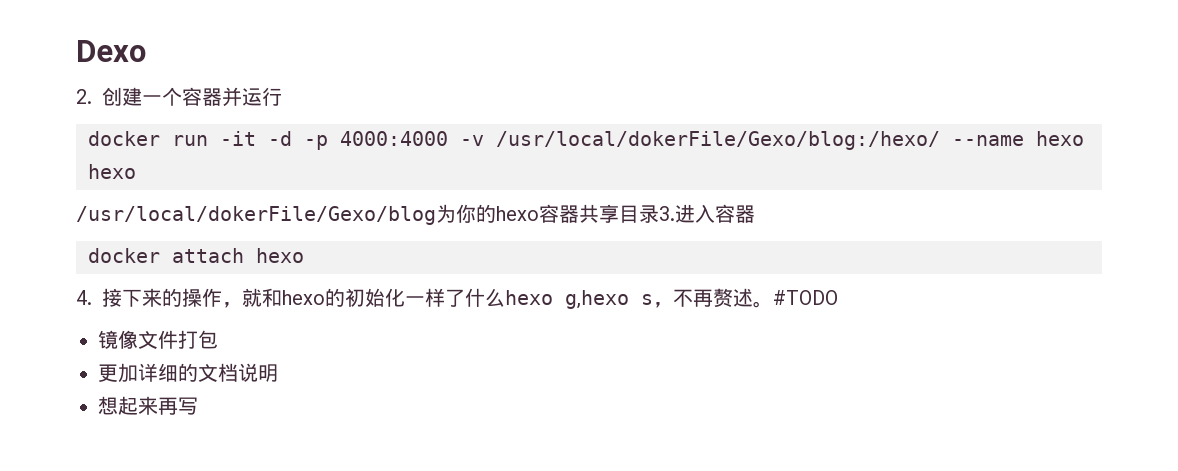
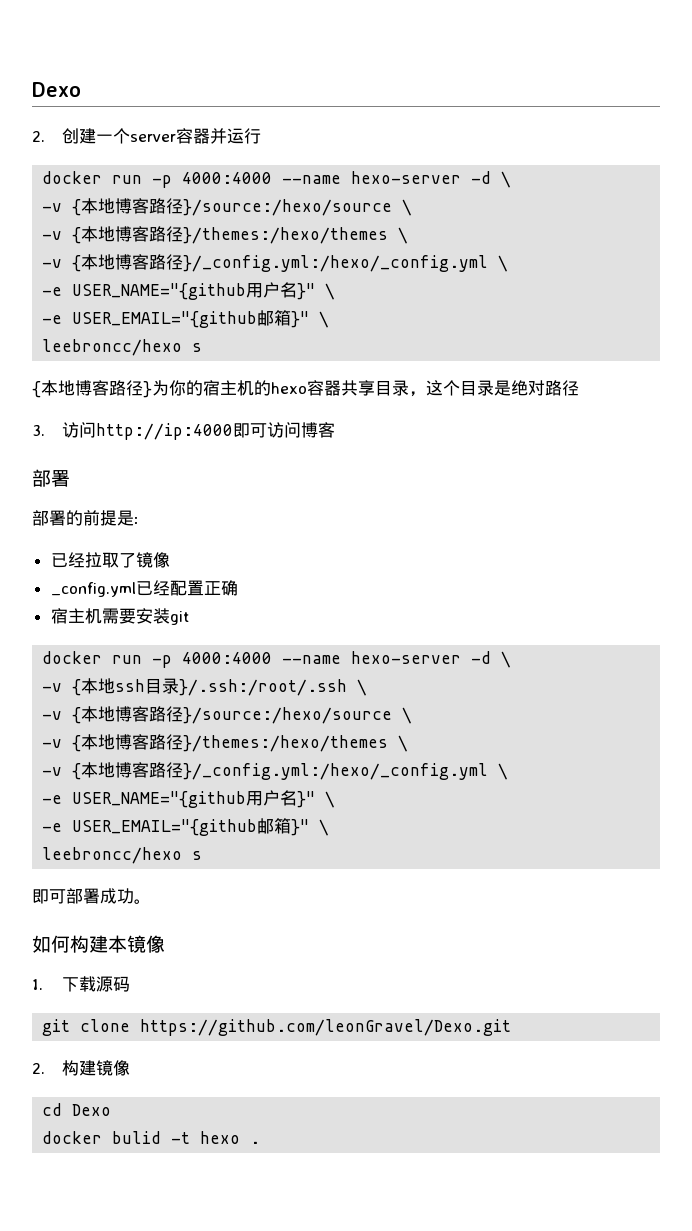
(182, 96) none -> [130,134,177,142] server
[220,131,1084,150] [88,164,136,179] [76,204,755,225] [88,248,304,263] [76,288,838,309] [98,330,218,349] [98,363,278,383] [98,396,198,415] -it -d -p 4000:4000 -v /usr/local/dokerFile/Gexo/blog:/hexo/ --name hexo hexo // /usr/local/dokerFile/Gexo/blog为你的hexo容器共享目录3.进入容器 // docker attach hexo // 4.接下来的操作，就和hexo的初始化一样了什么hexo g,hexo s，不再赘述。#TODO // 镜像文件打包 // 更加详细的文档说明 // 想起来再写 -> [152,171,512,188] [42,198,413,216] [42,226,409,244] [42,254,509,272] [42,282,336,300] [42,310,330,328] [42,339,203,356] [32,380,579,398] [32,422,336,440] [32,469,70,487] [32,510,139,526] [50,552,170,568] [50,580,238,597] [50,608,189,625] [42,651,512,668] [42,678,368,696] [42,706,413,724] [42,734,409,752] [42,762,509,780] [42,790,336,808] [42,818,330,836] [42,847,203,864] [32,888,151,904] [32,935,165,953] [32,976,131,992] [42,1019,512,1036] [32,1060,131,1076] [42,1103,112,1116] [42,1131,261,1144] -p 4000:4000 --name hexo-server -d \ // -v {本地博客路径}/source:/hexo/source \ // -v {本地博客路径}/themes:/hexo/themes \ // -v {本地博客路径}/_config.yml:/hexo/_config.yml \ // -e USER_NAME="{github用户名}" \ // -e USER_EMAIL="{github邮箱}" \ // leebroncc/hexo s // {本地博客路径}为你的宿主机的hexo容器共享目录，这个目录是绝对路径 // 3.访问http://ip:4000即可访问博客 // 部署 // 部署的前提是: // 已经拉取了镜像 // _config.yml已经配置正确 // 宿主机需要安装git // docker run -p 4000:4000 --name hexo-server -d \ // -v {本地ssh目录}/.ssh:/root/.ssh \ // -v {本地博客路径}/source:/hexo/source \ // -v {本地博客路径}/themes:/hexo/themes \ // -v {本地博客路径}/_config.yml:/hexo/_config.yml \ // -e USER_NAME="{github用户名}" \ // -e USER_EMAIL="{github邮箱}" \ // leebroncc/hexo s // 即可部署成功。 // 如何构建本镜像 // 1.下载源码 // git clone https://github.com/leonGravel/Dexo.git // 2.构建镜像 // cd Dexo // docker bulid -t hexo .

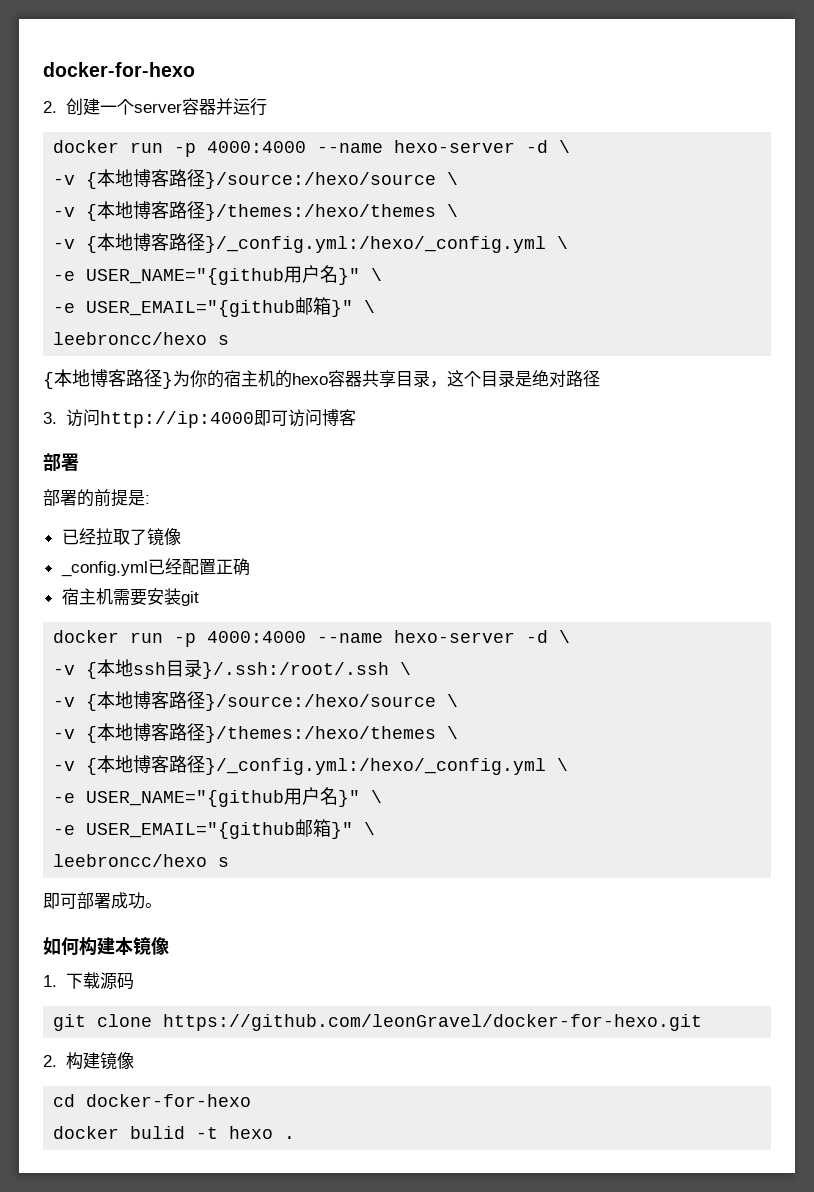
[32,82,81,97] Dexo -> [43,62,195,77] docker-for-hexo
[140,1019,512,1036] https://github.com/leonGravel/Dexo.git -> [163,1014,703,1031] https://github.com/leonGravel/docker-for-hexo.git
[72,1104,112,1116] Dexo -> [86,1094,252,1107] docker-for-hexo

